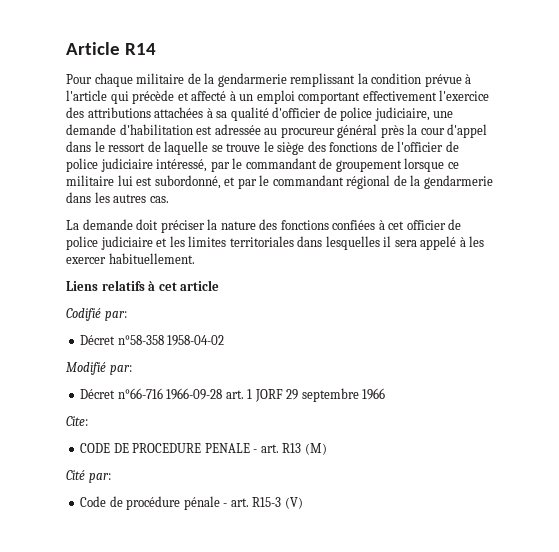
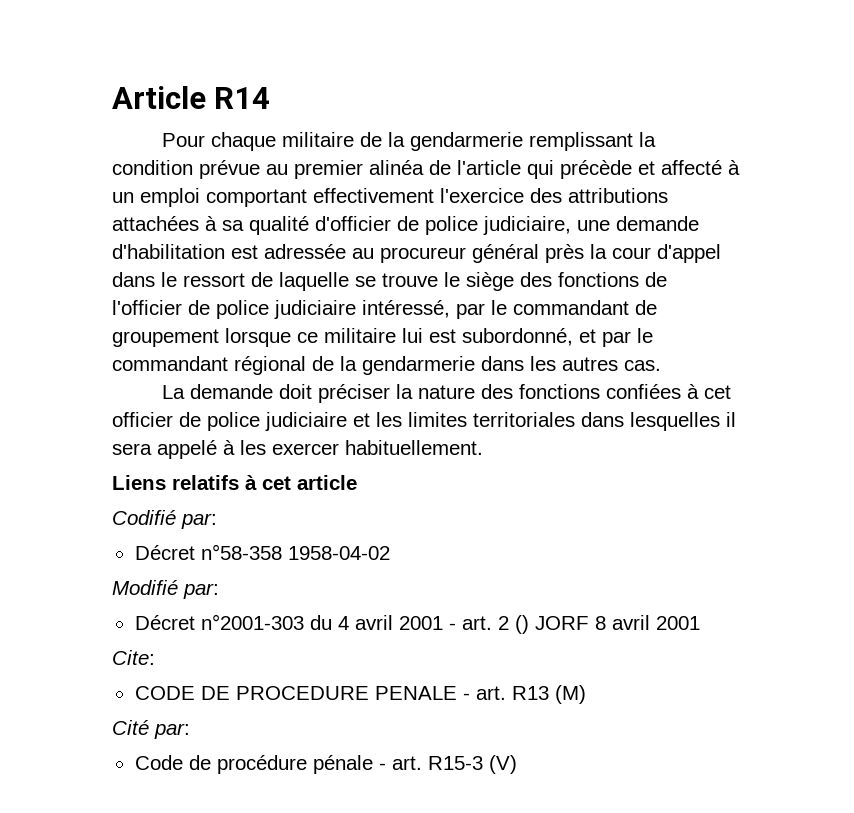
[465,74,472,84] à -> [266,160,451,179] au premier alinéa de
[117,388,386,402] n°66-716 1966-09-28 art. 1 JORF 29 septembre 1966 -> [200,614,700,634] n°2001-303 du 4 avril 2001 - art. 2 () JORF 8 avril 2001

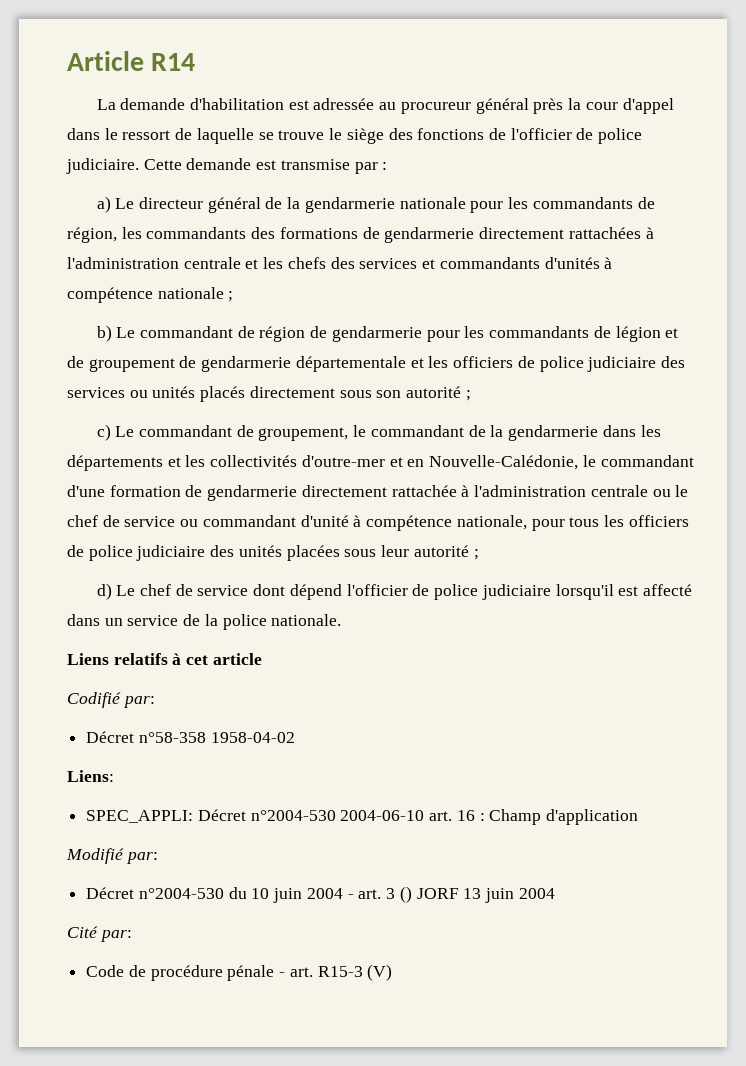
[162,132,657,151] [112,160,740,179] [112,188,668,207] [112,216,610,235] Pour chaque militaire de la gendarmerie remplissant la condition prévue au premier alinéa de l'article qui précède et affecté à un emploi comportant effectivement l'exercice des attributions attachées à sa qualité d'officier de police judiciaire, une -> [96,99,116,110] La
[274,300,657,319] [112,328,653,347] [112,356,661,375] [162,384,732,403] [112,412,736,431] [112,440,483,459] judiciaire intéressé, par le commandant de groupement lorsque ce militaire lui est subordonné, et par le commandant régional de la gendarmerie dans les autres cas. // La demande doit préciser la nature des fonctions confiées à cet officier de police judiciaire et les limites territoriales dans lesquelles il sera appelé à les exercer habituellement. -> [66,158,388,174] [96,196,655,213] [67,227,654,243] [67,257,613,269] [67,287,234,303] [96,325,679,342] [67,356,685,372] [67,386,471,402] [96,424,661,441] [67,455,694,471] [67,485,689,501] [67,515,689,531] [67,545,479,561] [96,583,693,600] [67,614,342,630] judiciaire. Cette demande est transmise par : // a) Le directeur général de la gendarmerie nationale pour les commandants de région, les commandants des formations de gendarmerie directement rattachées à l'administration centrale et les chefs des services et commandants d'unités à compétence nationale ; // b) Le commandant de région de gendarmerie pour les commandants de légion et de groupement de gendarmerie départementale et les officiers de police judiciaire des services ou unités placés directement sous son autorité ; // c) Le commandant de groupement, le commandant de la gendarmerie dans les départements et les collectivités d'outre-mer et en Nouvelle-Calédonie, le commandant d'une formation de gendarmerie directement rattachée à l'administration centrale ou le chef de service ou commandant d'unité à compétence nationale, pour tous les officiers de police judiciaire des unités placées sous leur autorité ; // d) Le chef de service dont dépend l'officier de police judiciaire lorsqu'il est affecté dans un service de la police nationale.
[112,580,219,599] [134,614,509,630] Modifié par: // Décret n°2001-303 du 4 avril 2001 - art. 2 -> [67,770,114,782] [86,809,639,825] [66,848,158,864] [86,887,396,903] Liens: // SPEC_APPLI: Décret n°2004-530 2004-06-10 art. 16 : Champ d'application // Modifié par: // Décret n°2004-530 du 10 juin 2004 - art. 3
[594,615,700,630] [112,650,155,665] [134,685,586,704] 8 avril 2001 // Cite: // CODE DE PROCEDURE PENALE - art. R13 (M) -> [463,888,555,903] 13 juin 2004

